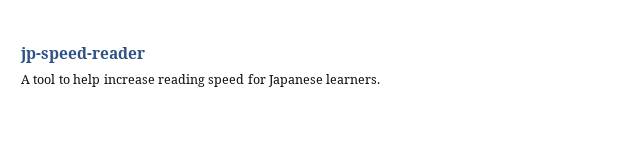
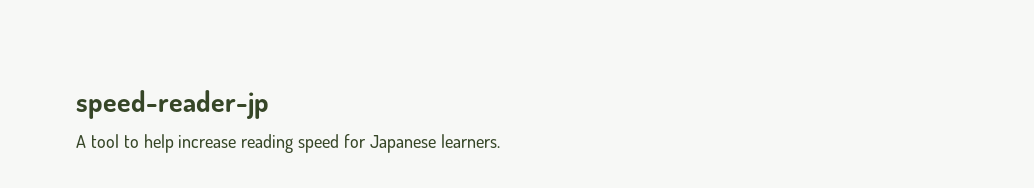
[20,47,145,63] jp-speed-reader -> [76,90,269,119] speed-reader-jp

